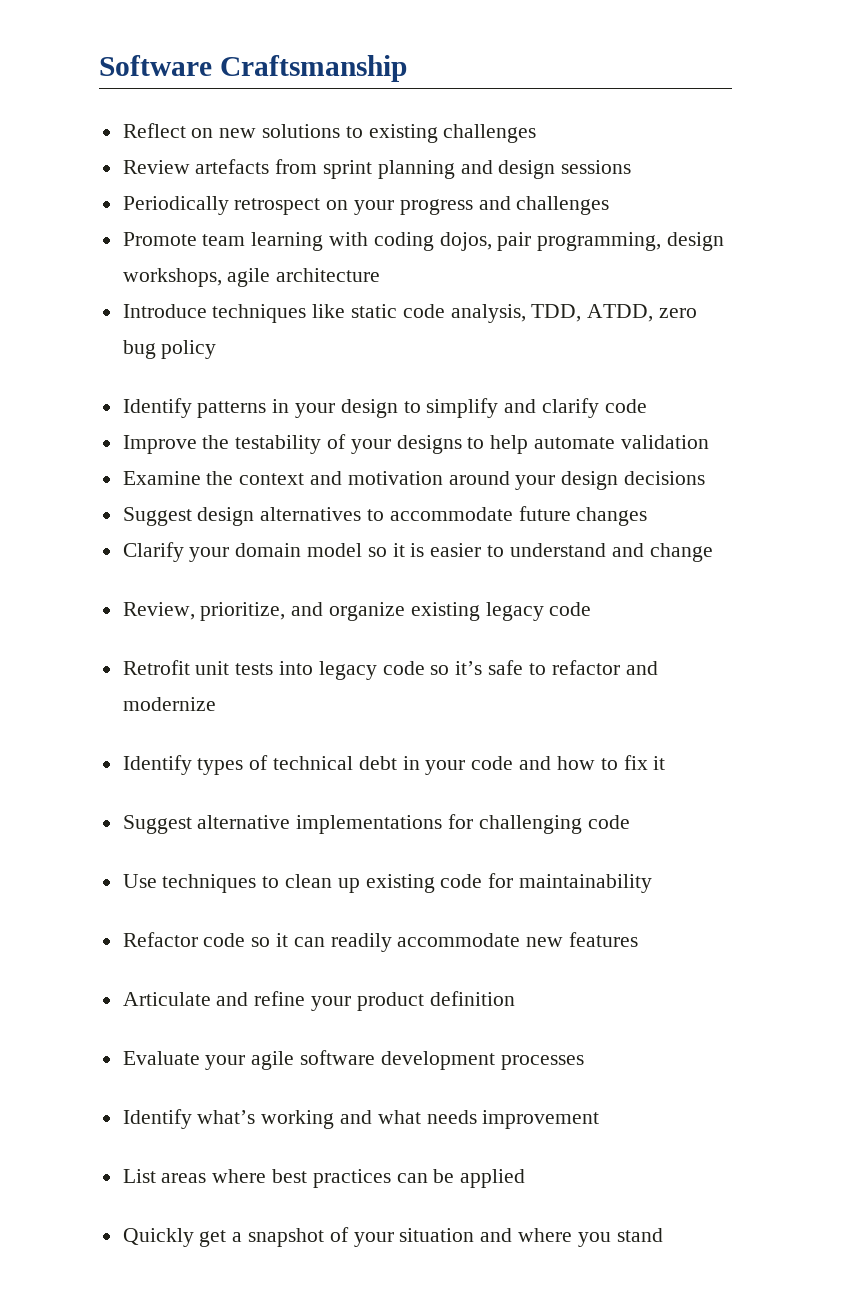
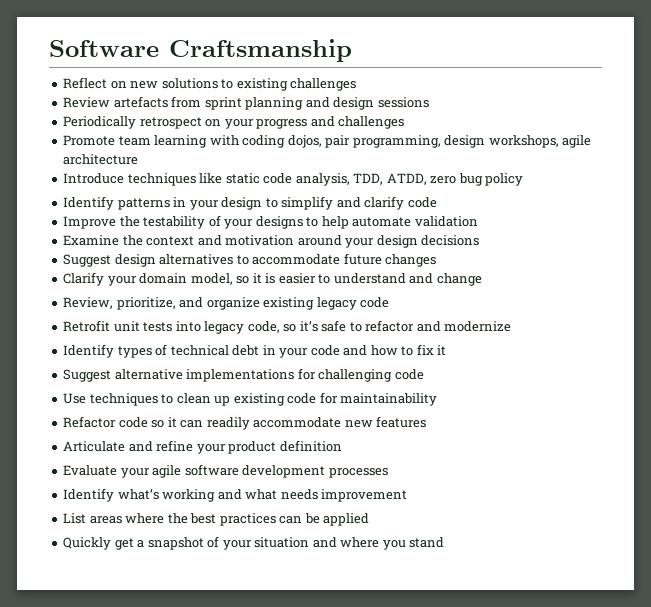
[307,543,363,557] model -> [190,273,233,285] model,
[382,661,425,675] code -> [247,321,280,333] code,
(267, 1176) none -> [167,513,188,524] the

